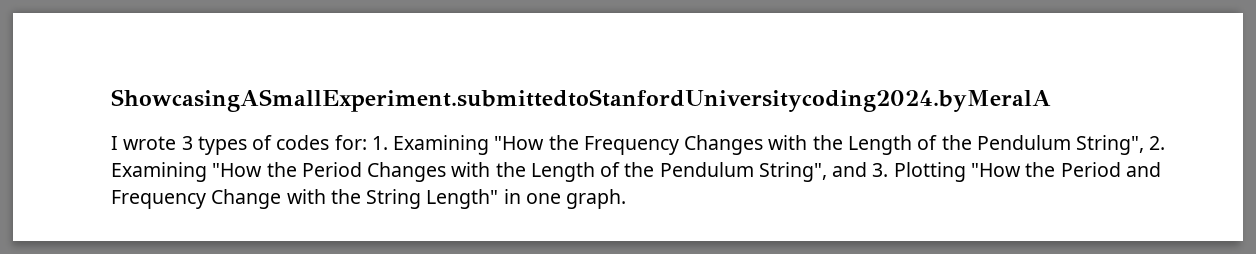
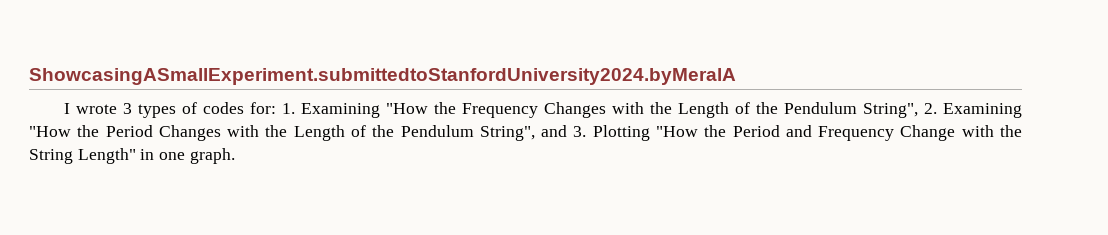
[111,89,1051,112] ShowcasingASmallExperiment.submittedtoStanfordUniversitycoding2024.byMeralA -> [29,68,736,85] ShowcasingASmallExperiment.submittedtoStanfordUniversity2024.byMeralA

